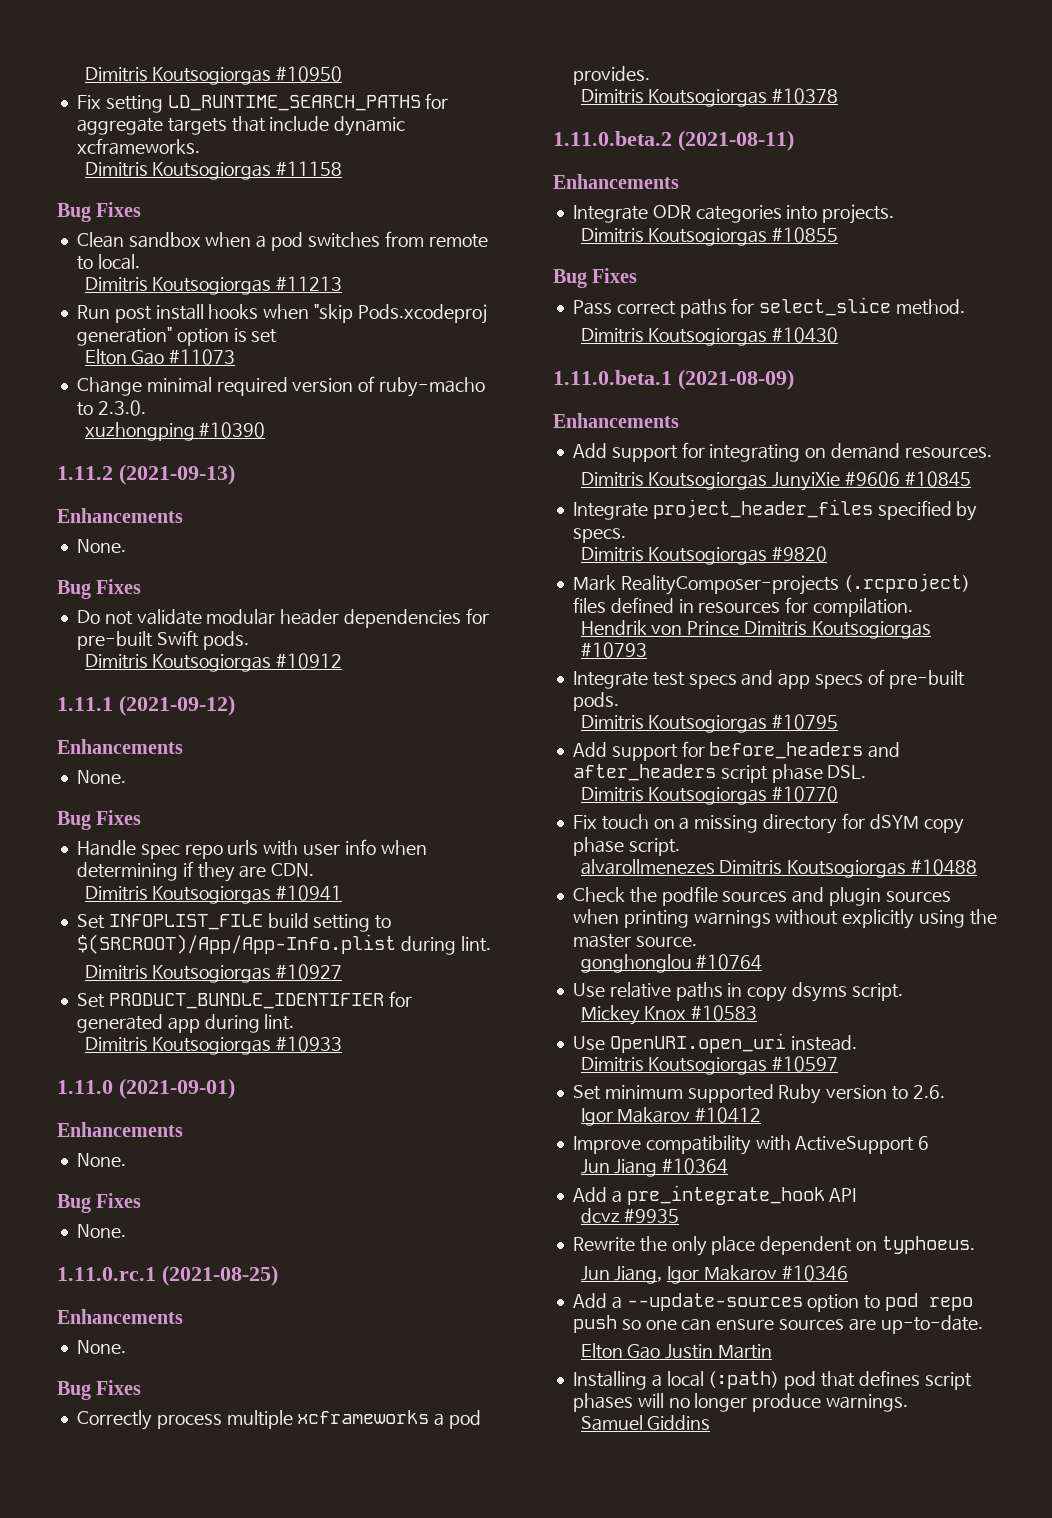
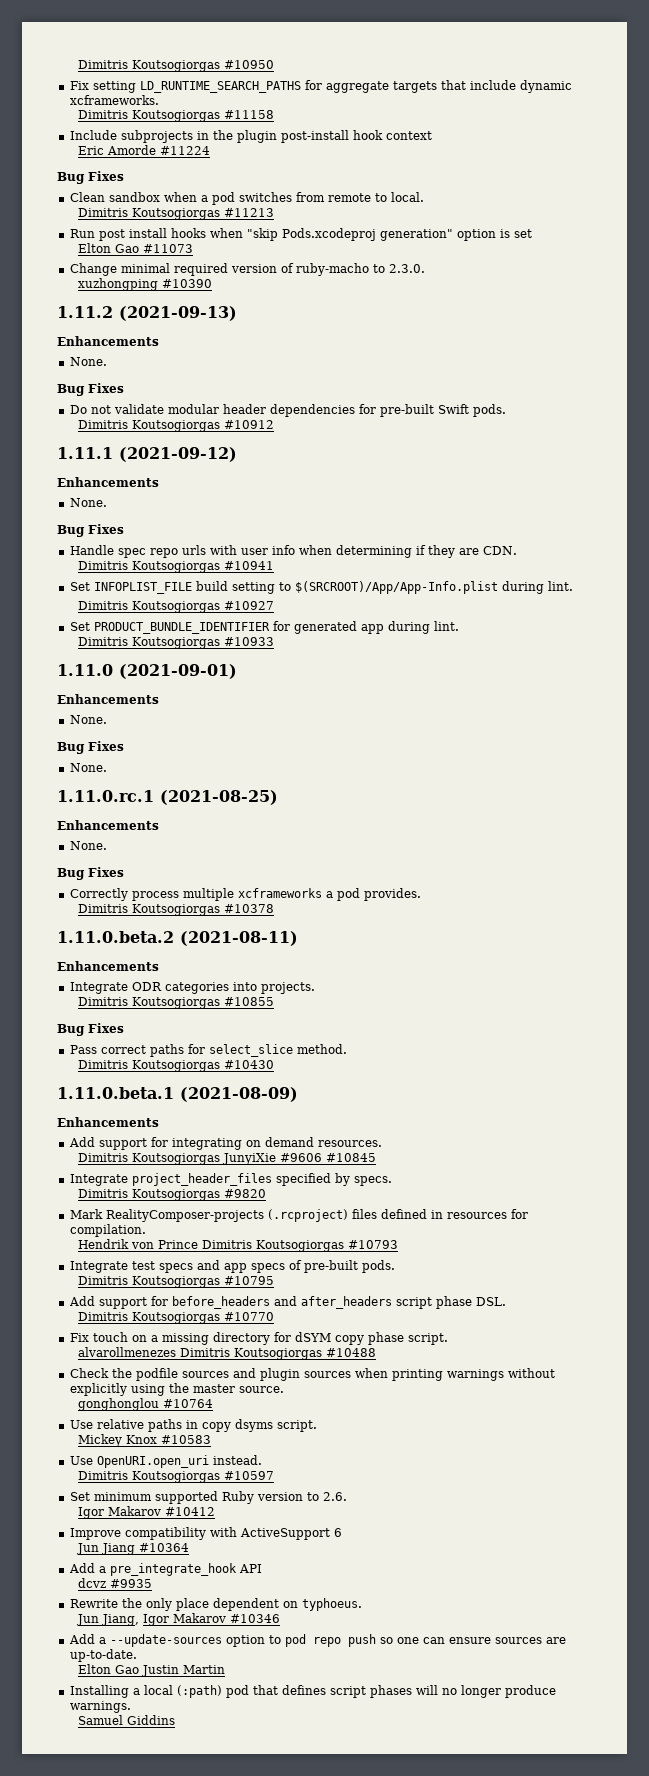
(343, 168) none -> [69,130,432,143] [78,145,211,155] // Include subprojects in the plugin post-install hook context // Eric Amorde #11224

